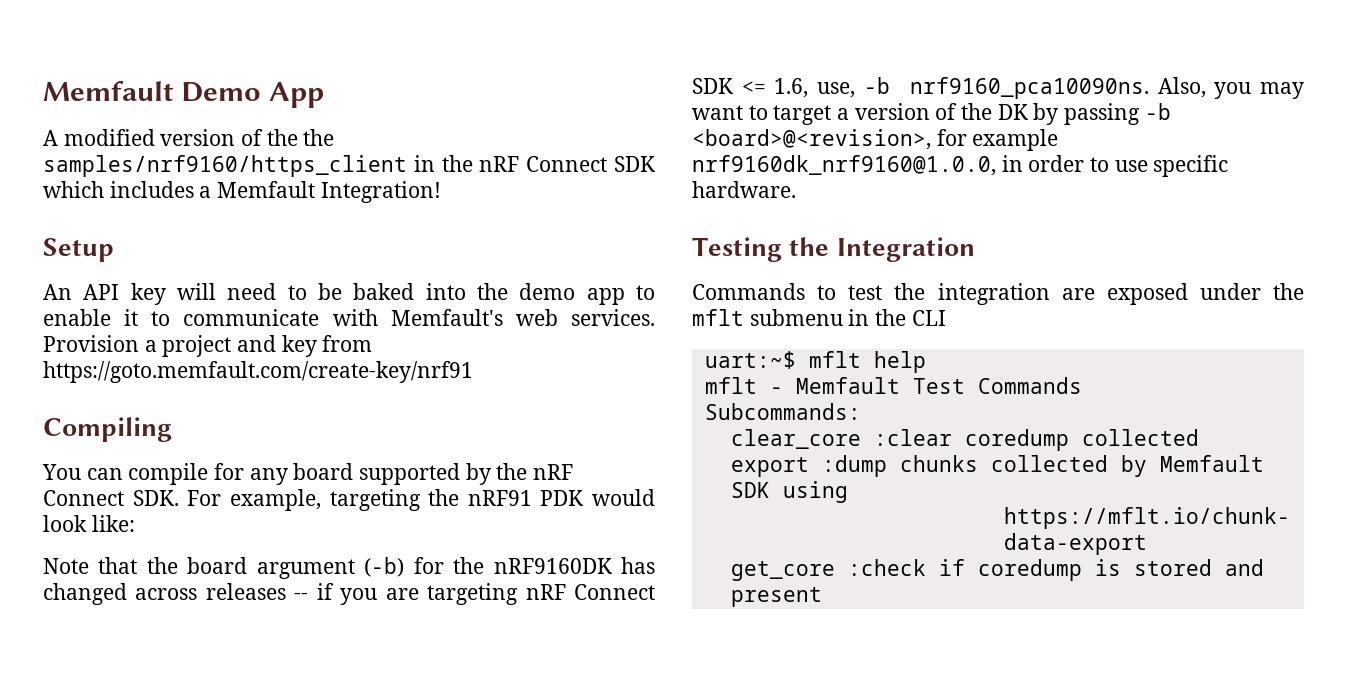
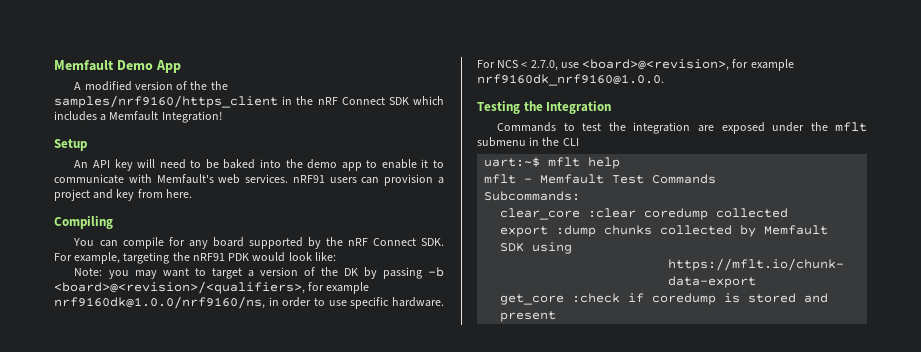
[43,335,139,352] Provision -> [292,174,434,186] nRF91 users can provision
[43,361,473,383] https://goto.memfault.com/create-key/nrf91 -> [165,189,192,198] here.
[43,557,656,579] [43,583,656,605] [692,77,1206,99] Note that the board argument (-b) for the nRF9160DK has changed across releases -- if you are targeting nRF Connect SDK <= 1.6, use, -b nrf9160_pca10090ns. Also, -> [74,268,103,276] Note:
[692,129,1059,151] [692,155,996,176] <board>@<revision>, for example nrf9160dk_nrf9160@1.0.0, -> [54,281,370,294] [54,296,265,309] <board>@<revision>/<qualifiers>, for example nrf9160dk@1.0.0/nrf9160/ns,
(796, 189) none -> [477,59,794,71] [477,74,664,86] For NCS < 2.7.0, use <board>@<revision>, for example nrf9160dk_nrf9160@1.0.0.

